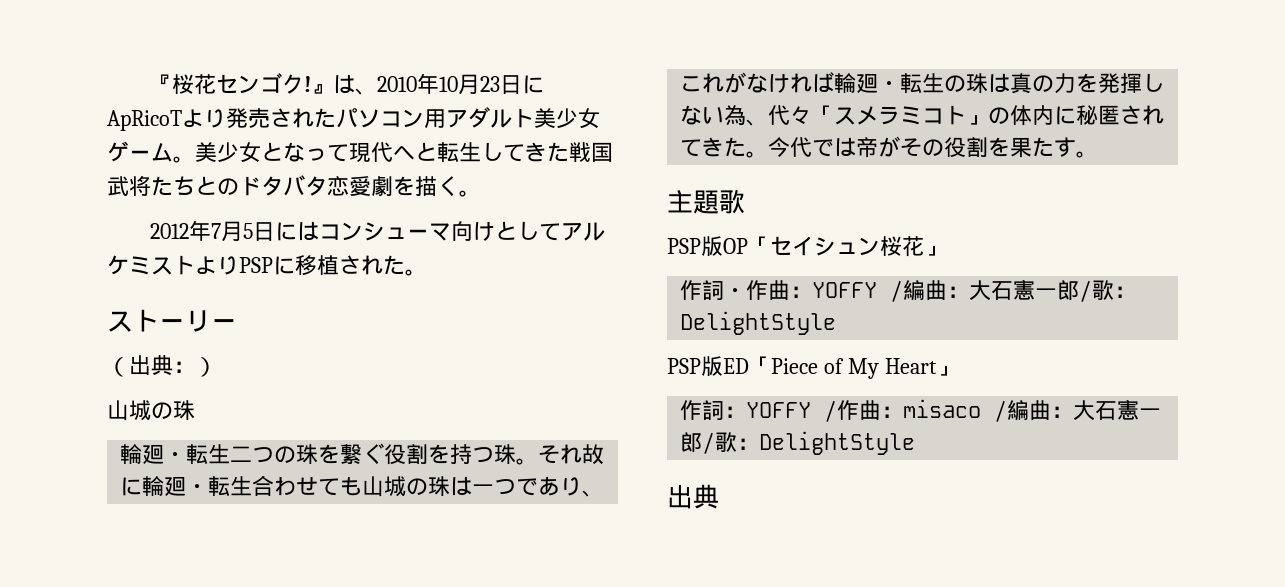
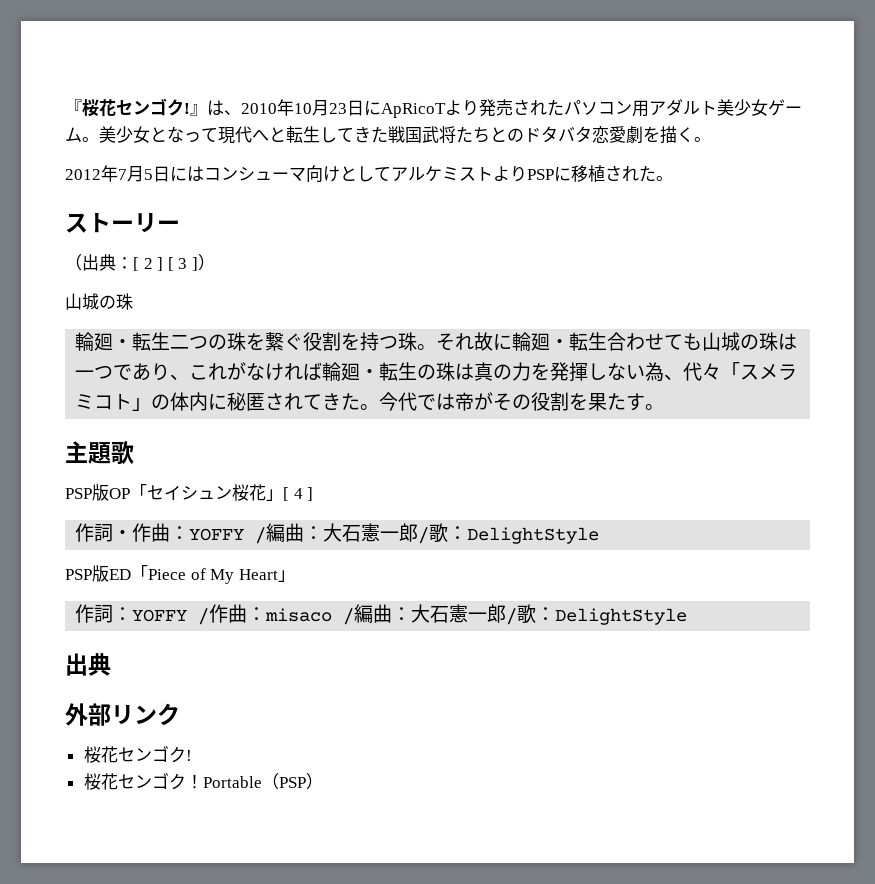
(195, 367) none -> [133,257,198,271] [ 2 ] [ 3 ]
(946, 251) none -> [283,487,314,501] [ 4 ]
(719, 496) none -> [65,703,180,726] [83,745,192,763] [83,772,323,790] // 外部リンク // 桜花センゴク! // 桜花センゴク！Portable（PSP）

